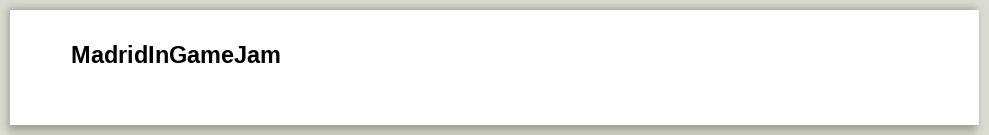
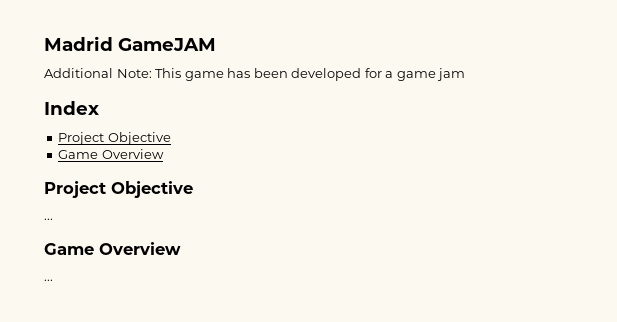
[71,45,281,63] MadridInGameJam -> [44,36,216,51] [44,68,466,81] [44,101,99,115] [58,132,171,145] [58,149,164,159] [44,181,193,198] [44,218,53,220] [44,242,181,255] [44,279,53,281] Madrid GameJAM // Additional Note: This game has been developed for a game jam // Index // Project Objective // Game Overview // Project Objective // ... // Game Overview // ...

